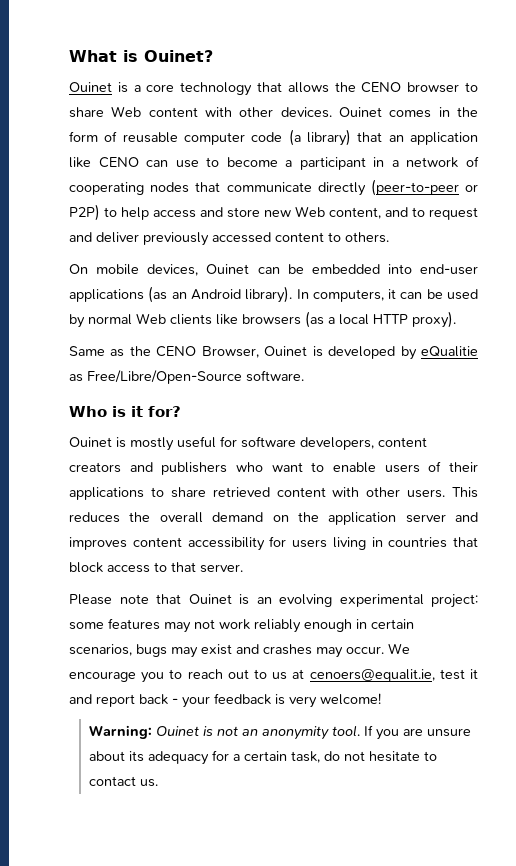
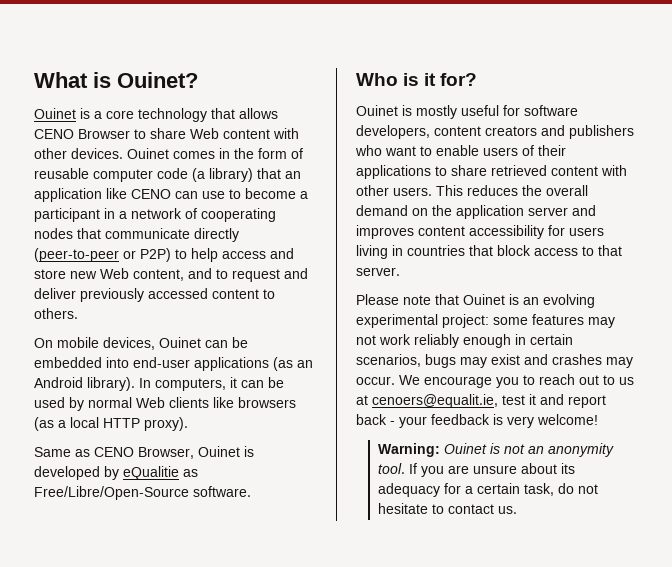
[334,82,460,93] the CENO browser -> [34,129,130,139] CENO Browser
[129,346,151,356] the -> (90, 453) none

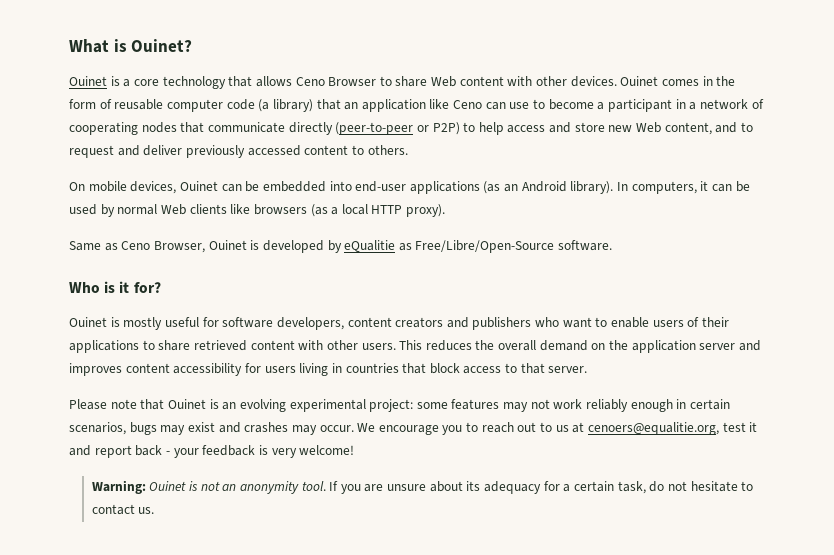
[34,129,74,139] CENO -> [295,77,325,86] Ceno
[131,189,171,199] CENO -> [453,100,483,109] Ceno
[94,447,134,457] CENO -> [121,241,151,250] Ceno
[372,394,498,408] cenoers@equalit.ie, -> [587,422,719,435] cenoers@equalitie.org,

